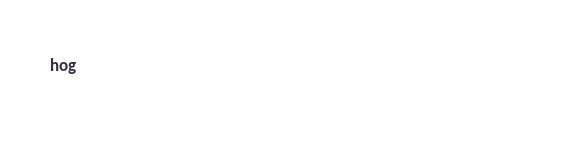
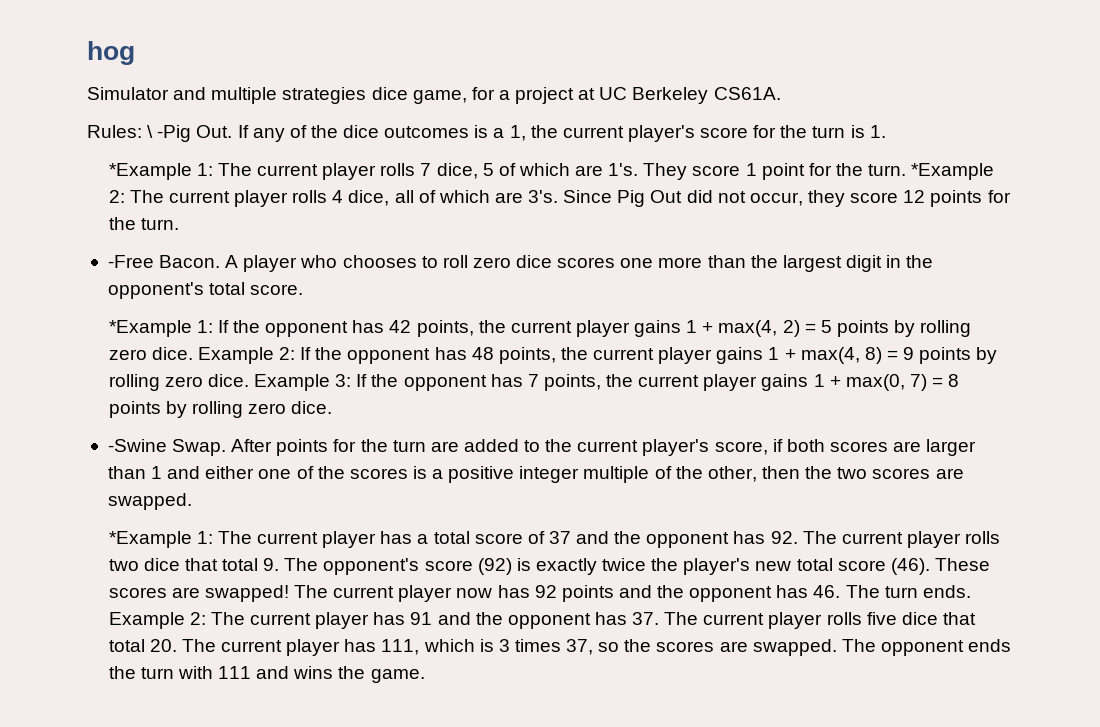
(76, 66) none -> [87,87,781,104] [87,125,886,142] [108,163,995,180] [108,190,1011,207] [108,217,179,230] [107,255,934,272] [107,282,304,299] [108,320,972,337] [108,347,998,364] [108,374,960,391] [108,401,333,418] [107,439,977,456] [107,466,964,483] [107,493,192,510] [108,531,1001,548] [108,558,990,575] [108,585,971,602] [108,612,976,629] [108,639,1012,656] [108,666,425,683] // Simulator and multiple strategies dice game, for a project at UC Berkeley CS61A. // Rules: \ -Pig Out. If any of the dice outcomes is a 1, the current player's score for the turn is 1. // *Example 1: The current player rolls 7 dice, 5 of which are 1's. They score 1 point for the turn. *Example 2: The current player rolls 4 dice, all of which are 3's. Since Pig Out did not occur, they score 12 points for the turn. // -Free Bacon. A player who chooses to roll zero dice scores one more than the largest digit in the opponent's total score. // *Example 1: If the opponent has 42 points, the current player gains 1 + max(4, 2) = 5 points by rolling zero dice. Example 2: If the opponent has 48 points, the current player gains 1 + max(4, 8) = 9 points by rolling zero dice. Example 3: If the opponent has 7 points, the current player gains 1 + max(0, 7) = 8 points by rolling zero dice. // -Swine Swap. After points for the turn are added to the current player's score, if both scores are larger than 1 and either one of the scores is a positive integer multiple of the other, then the two scores are swapped. // *Example 1: The current player has a total score of 37 and the opponent has 92. The current player rolls two dice that total 9. The opponent's score (92) is exactly twice the player's new total score (46). These scores are swapped! The current player now has 92 points and the opponent has 46. The turn ends. Example 2: The current player has 91 and the opponent has 37. The current player rolls five dice that total 20. The current player has 111, which is 3 times 37, so the scores are swapped. The opponent ends the turn with 111 and wins the game.

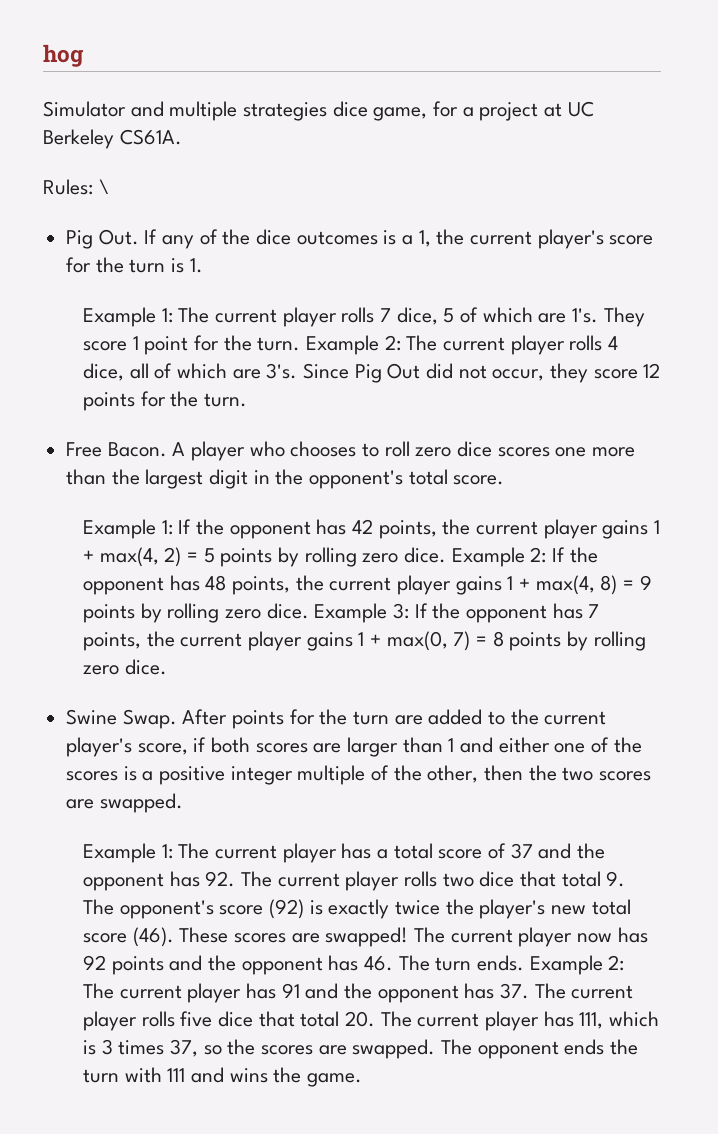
[157,125,192,142] -Pig -> [66,230,94,249] // Pig
[108,163,192,180] *Example -> [83,307,157,327] Example
[911,163,995,180] *Example -> [306,335,380,355] Example
[107,255,154,268] -Free -> [66,442,103,457] Free
[108,320,192,337] *Example -> [83,519,157,539] Example
[107,439,167,452] -Swine -> [66,709,118,725] Swine
[108,531,192,548] *Example -> [83,843,157,863] Example

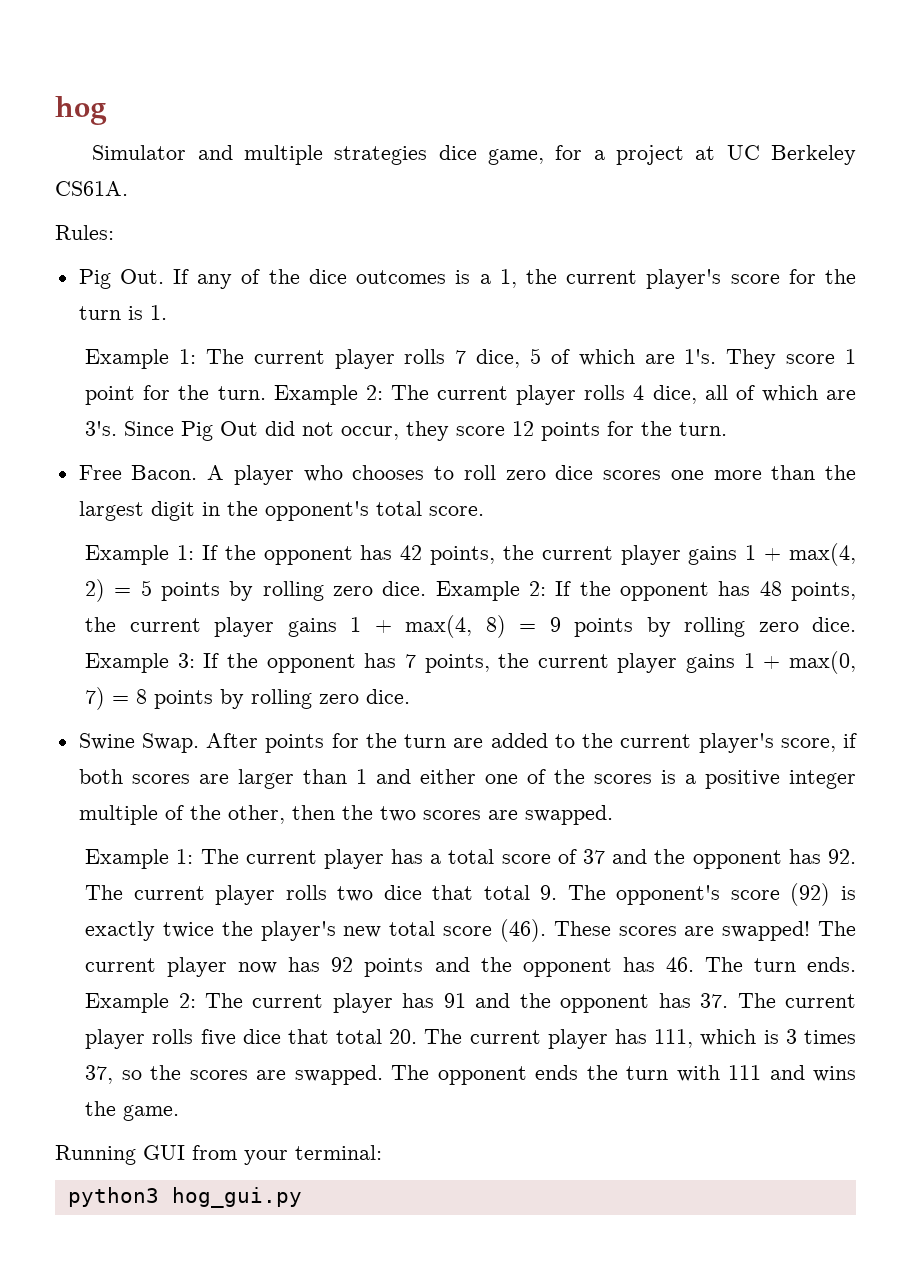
[98,179,109,194] \ -> (114, 232) none
(363, 1080) none -> [55,1145,382,1165] [67,1187,302,1208] // Running GUI from your terminal: // python3 hog_gui.py

